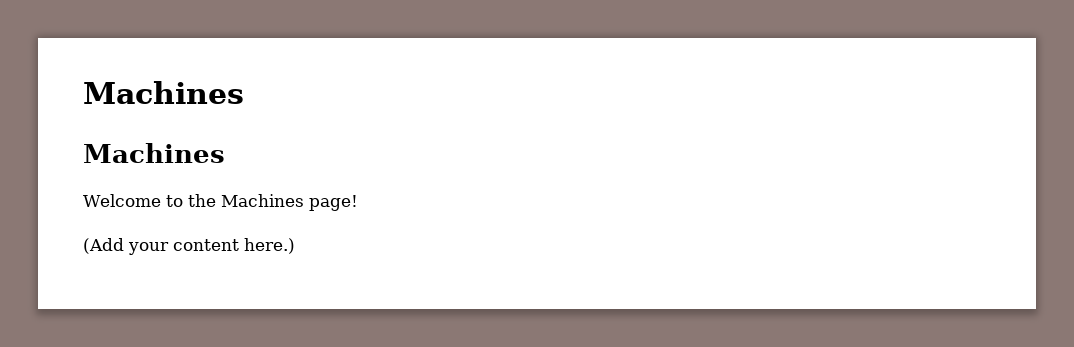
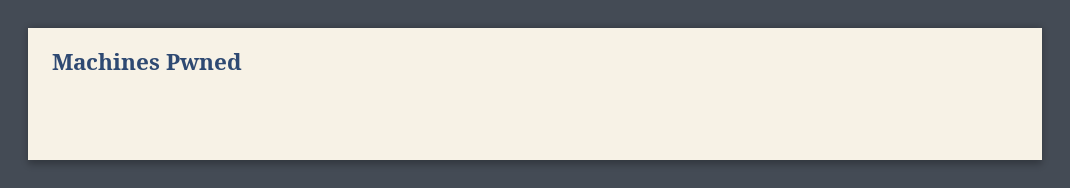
[83,81,244,104] [83,143,225,163] [83,194,358,211] [83,238,295,255] Machines // Machines // Welcome to the Machines page! // (Add your content here.) -> [52,53,243,70] Machines Pwned

